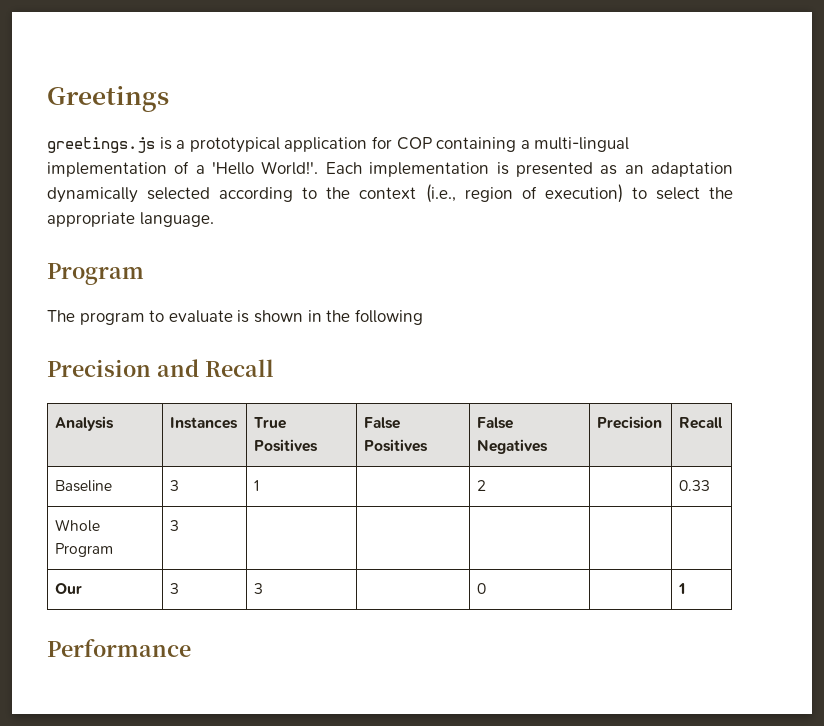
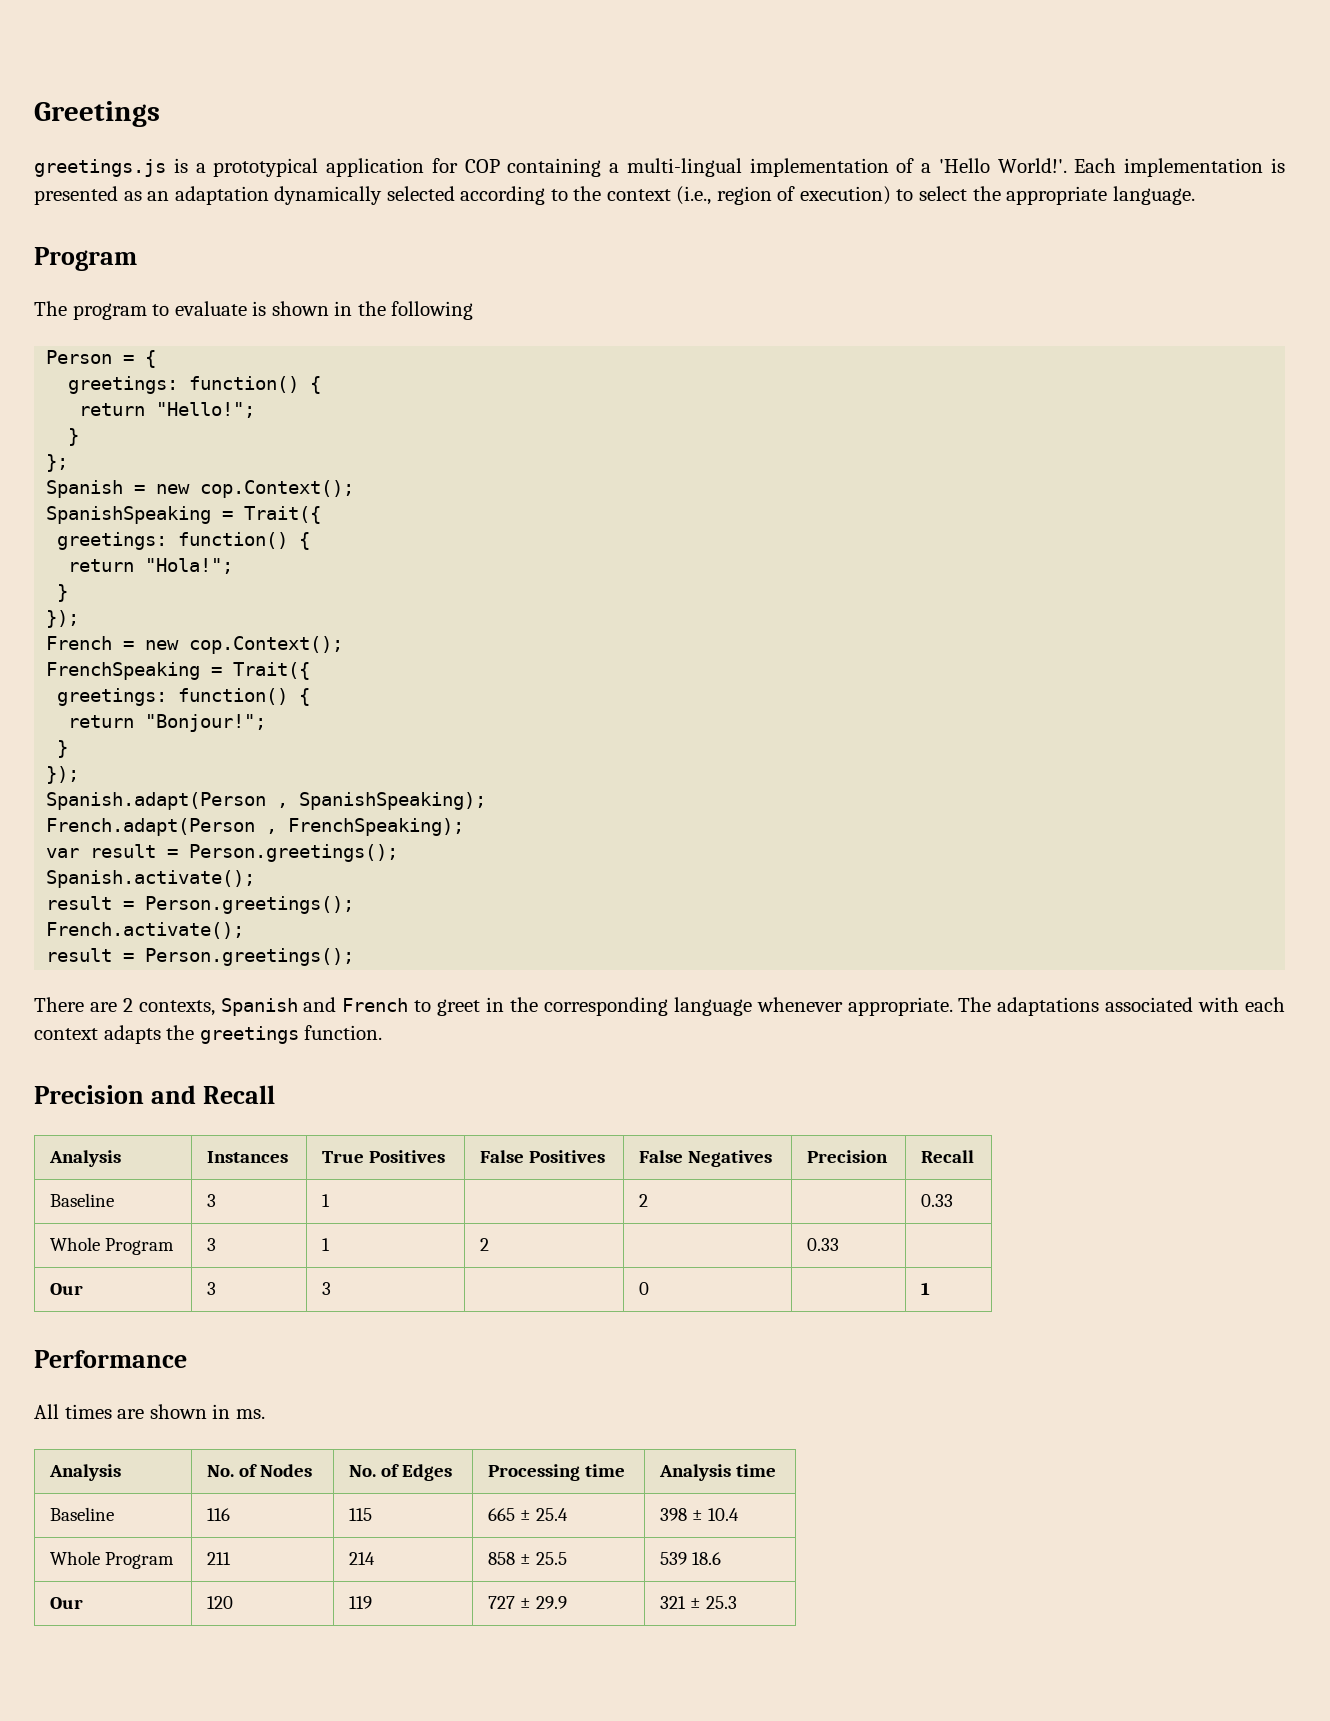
(423, 317) none -> [46,350,157,368] [68,376,322,394] [79,402,256,418] [68,428,80,446] [46,454,69,472] [46,480,355,498] [46,506,322,524] [57,532,311,550] [68,558,234,574] [57,584,69,602] [46,610,80,628] [46,636,344,654] [46,662,311,680] [57,688,311,706] [68,714,267,732] [57,740,69,758] [46,766,80,784] [46,792,487,810] [46,818,465,836] [46,844,399,862] [46,870,256,888] [46,896,355,914] [46,922,245,939] [46,948,355,966] [34,997,1286,1016] [34,1025,383,1044] // Person = { // greetings: function() { // return "Hello!"; // } // }; // Spanish = new cop.Context(); // SpanishSpeaking = Trait({ // greetings: function() { // return "Hola!"; // } // }); // French = new cop.Context(); // FrenchSpeaking = Trait({ // greetings: function() { // return "Bonjour!"; // } // }); // Spanish.adapt(Person , SpanishSpeaking); // French.adapt(Person , FrenchSpeaking); // var result = Person.greetings(); // Spanish.activate(); // result = Person.greetings(); // French.activate(); // result = Person.greetings(); // There are 2 contexts, Spanish and French to greet in the corresponding language whenever appropriate. The adaptations associated with each context adapts the greetings function.
(180, 525) | | | -> [322,1238,331,1251] [480,1238,490,1251] [807,1238,840,1251] 1 | 2 | | 0.33
(191, 648) none -> [34,1404,265,1419] [49,1464,122,1481] [207,1464,313,1477] [349,1464,453,1481] [488,1464,626,1481] [659,1464,777,1481] [50,1507,115,1521] [207,1508,231,1521] [349,1508,373,1521] [488,1508,569,1521] [660,1508,740,1521] [50,1551,175,1569] [207,1552,232,1565] [349,1552,376,1565] [488,1552,568,1565] [660,1552,722,1565] [50,1597,84,1609] [207,1596,234,1609] [349,1596,373,1609] [488,1596,568,1609] [660,1596,738,1609] // All times are shown in ms. // Analysis | No. of Nodes | No. of Edges | Processing time | Analysis time // Baseline | 116 | 115 | 665 ± 25.4 | 398 ± 10.4 // Whole Program | 211 | 214 | 858 ± 25.5 | 539 18.6 // Our | 120 | 119 | 727 ± 29.9 | 321 ± 25.3

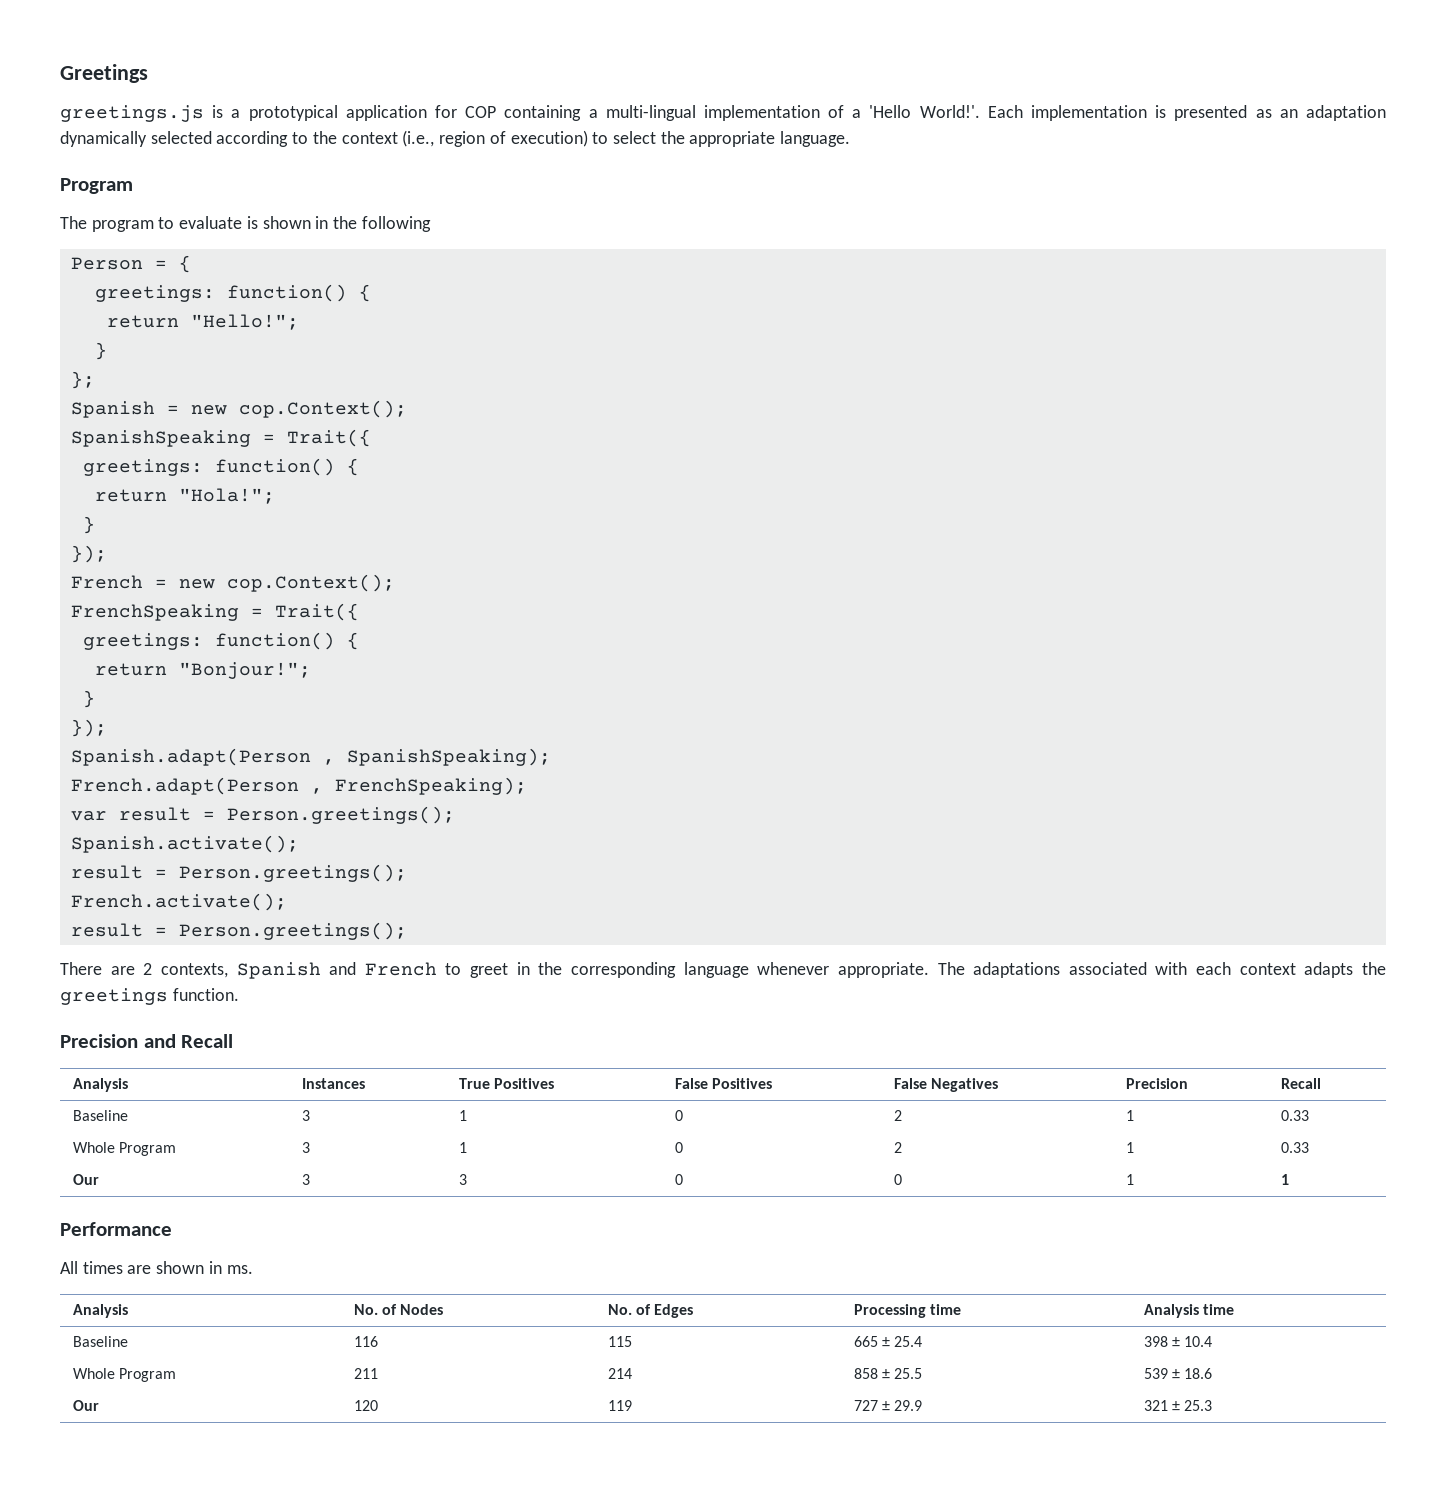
[639,1194,649,1207] | 2 | -> [674,1110,683,1121] [893,1110,902,1121] [1125,1110,1134,1121] 0 | 2 | 1
[480,1238,490,1251] [807,1238,840,1251] | 2 | | 0.33 | -> [674,1142,683,1153] [893,1142,902,1153] [1125,1142,1134,1153] [1280,1142,1309,1153] | 0 | 2 | 1 | 0.33
[639,1282,650,1295] | 0 | -> [674,1174,683,1185] [893,1174,902,1185] [1125,1174,1134,1185] 0 | 0 | 1
(688, 1558) none -> [1172,1369,1181,1379] ±

